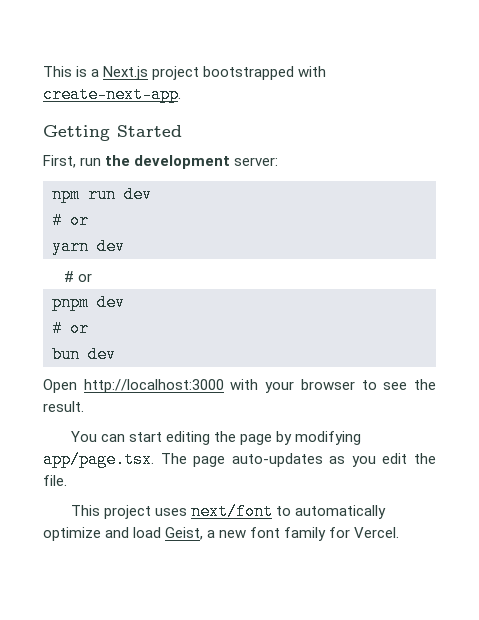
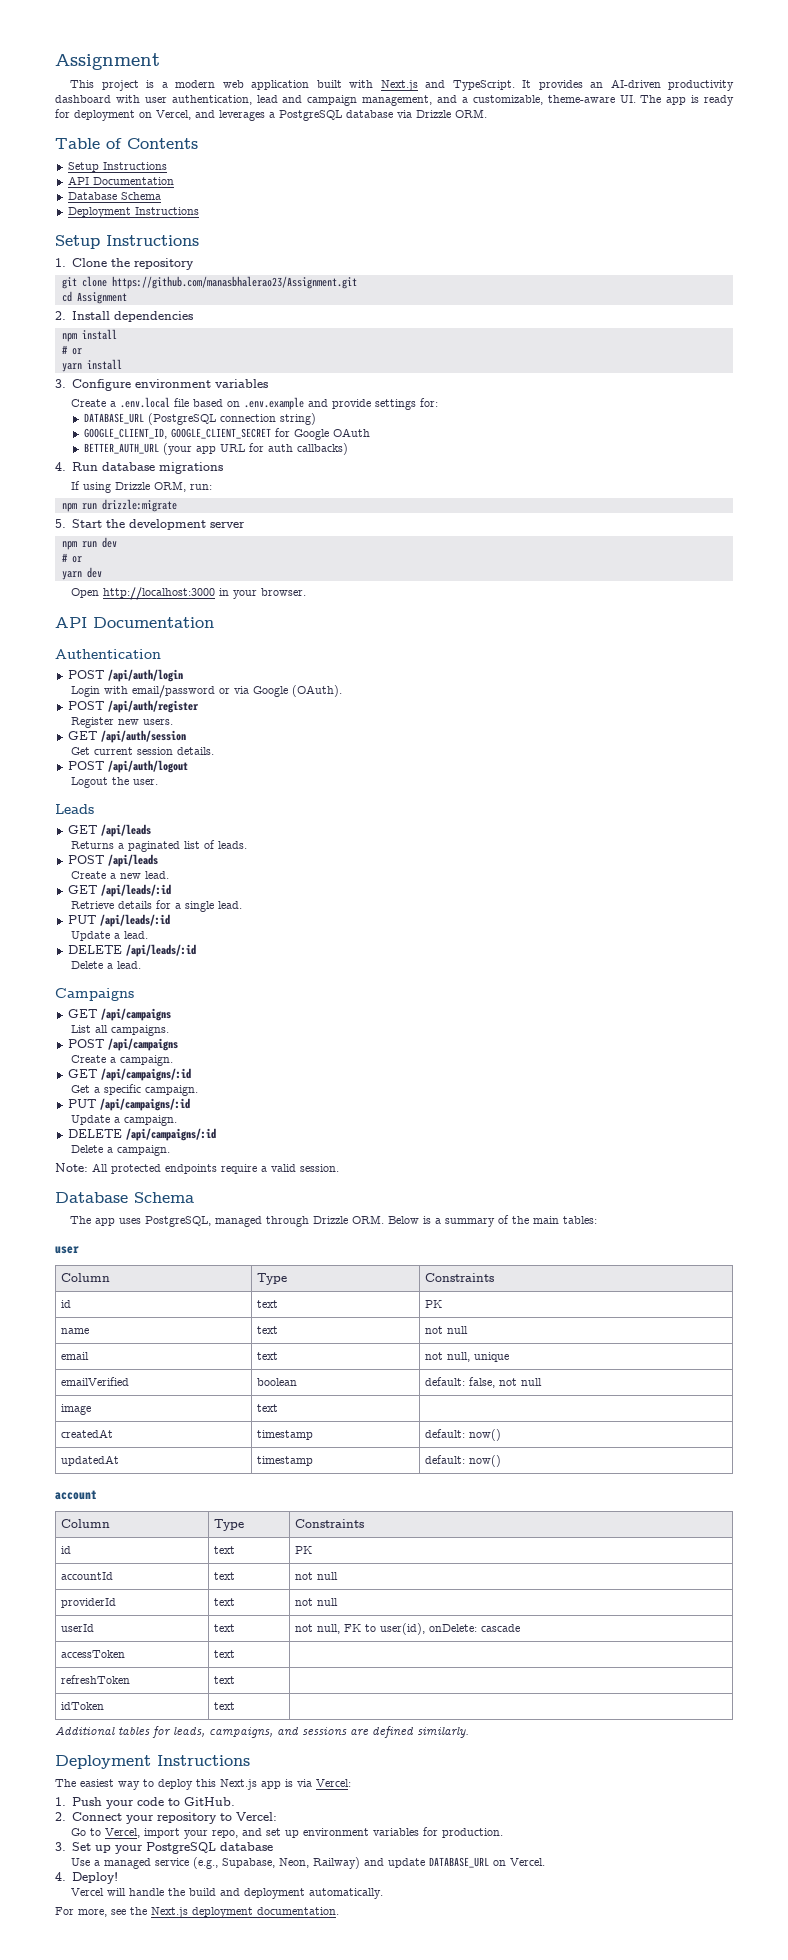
[43,66,327,80] [43,86,181,103] [43,125,182,141] [43,155,102,168] This is a Next.js project bootstrapped with create-next-app. // Getting Started // First, run -> [55,53,160,70] [70,79,734,91] [55,95,734,106] [55,109,487,121] [55,138,198,149] [67,162,167,172] [67,176,174,185] [67,192,161,200] [67,207,199,218] [55,235,199,249] [55,258,194,270] [61,276,357,289] [61,291,127,304] [55,311,193,322] [61,329,117,342] [61,345,82,355] [61,359,122,372] [55,379,268,391] [70,397,438,410] [83,413,316,425] [83,428,370,440] [83,443,348,455] [55,462,223,474] [70,481,212,493] [61,499,177,512] [55,519,102,528] Assignment // This project is a modern web application built with Next.js and TypeScript. It provides an AI-driven productivity dashboard with user authentication, lead and campaign management, and a customizable, theme-aware UI. The app is ready for deployment on Vercel, and leverages a PostgreSQL database via Drizzle ORM. // Table of Contents // Setup Instructions // API Documentation // Database Schema // Deployment Instructions // Setup Instructions // 1. Clone the repository // git clone https://github.com/manasbhalerao23/Assignment.git // cd Assignment // 2. Install dependencies // npm install // # or // yarn install // 3. Configure environment variables // Create a .env.local file based on .env.example and provide settings for: // DATABASE_URL (PostgreSQL connection string) // GOOGLE_CLIENT_ID, GOOGLE_CLIENT_SECRET for Google OAuth // BETTER_AUTH_URL (your app URL for auth callbacks) // 4. Run database migrations // If using Drizzle ORM, run: // npm run drizzle:migrate // 5. Start
[234,157,279,166] server: -> [209,522,245,528] server
[64,271,93,282] [52,294,125,311] [52,320,89,337] [52,346,116,363] [43,379,437,393] [43,401,84,412] [70,431,361,445] [43,451,436,468] [43,475,67,486] [70,503,386,520] [43,527,400,541] # or // pnpm dev // # or // bun dev // Open http://localhost:3000 with your browser to see the result. // You can start editing the page by modifying app/page.tsx. The page auto-updates as you edit the file. // This project uses next/font to automatically optimize and load Geist, a new font family for Vercel. -> [70,587,306,600] [55,617,214,628] [55,649,161,659] [67,669,183,682] [70,685,342,698] [67,700,199,713] [70,717,173,728] [67,730,186,743] [70,747,214,755] [67,760,188,773] [70,777,158,788] [55,804,94,814] [67,824,151,837] [70,840,247,852] [67,854,158,867] [70,871,169,879] [67,884,171,897] [70,900,242,912] [67,914,170,927] [70,931,148,941] [67,944,196,957] [70,961,141,969] [55,988,134,1001] [67,1008,171,1021] [70,1025,169,1036] [67,1038,178,1051] [70,1055,173,1066] [67,1068,191,1081] [70,1084,198,1096] [67,1098,190,1111] [70,1115,177,1126] [67,1128,216,1141] [70,1145,170,1156] [55,1163,339,1174] [55,1192,194,1203] [70,1215,598,1227] [55,1246,79,1254] [61,1273,111,1282] [257,1273,288,1285] [425,1273,495,1282] [61,1300,72,1308] [257,1300,279,1308] [425,1300,443,1308] [61,1328,90,1334] [257,1326,279,1334] [425,1326,469,1334] [61,1352,90,1360] [257,1352,279,1360] [425,1352,510,1362] [61,1377,130,1386] [257,1378,298,1386] [425,1377,543,1388] [61,1404,92,1415] [257,1404,279,1412] [61,1429,114,1438] [257,1430,314,1440] [425,1429,502,1441] [61,1455,120,1466] [257,1456,314,1466] [425,1455,502,1467] [55,1490,97,1500] [61,1519,111,1528] [214,1519,245,1531] [295,1519,365,1528] [61,1546,72,1554] [214,1546,236,1554] [295,1546,313,1554] [61,1572,114,1580] [214,1572,236,1580] [295,1572,339,1580] [61,1598,117,1608] [214,1598,236,1606] [295,1598,339,1606] [61,1624,95,1632] [214,1624,236,1632] [295,1623,521,1635] [61,1650,126,1658] [214,1650,236,1658] [61,1675,131,1684] [214,1676,236,1684] [61,1702,105,1710] [214,1702,236,1710] [55,1726,469,1738] [55,1755,250,1769] [55,1779,351,1790] [55,1797,235,1809] [55,1812,277,1824] [70,1827,503,1839] [55,1842,273,1854] [70,1857,545,1869] [55,1872,118,1884] [70,1888,383,1899] [55,1907,339,1918] Open http://localhost:3000 in your browser. // API Documentation // Authentication // POST /api/auth/login // Login with email/password or via Google (OAuth). // POST /api/auth/register // Register new users. // GET /api/auth/session // Get current session details. // POST /api/auth/logout // Logout the user. // Leads // GET /api/leads // Returns a paginated list of leads. // POST /api/leads // Create a new lead. // GET /api/leads/:id // Retrieve details for a single lead. // PUT /api/leads/:id // Update a lead. // DELETE /api/leads/:id // Delete a lead. // Campaigns // GET /api/campaigns // List all campaigns. // POST /api/campaigns // Create a campaign. // GET /api/campaigns/:id // Get a specific campaign. // PUT /api/campaigns/:id // Update a campaign. // DELETE /api/campaigns/:id // Delete a campaign. // Note: All protected endpoints require a valid session. // Database Schema // The app uses PostgreSQL, managed through Drizzle ORM. Below is a summary of the main tables: // user // Column | Type | Constraints // id | text | PK // name | text | not null // email | text | not null, unique // emailVerified | boolean | default: false, not null // image | text | // createdAt | timestamp | default: now() // updatedAt | timestamp | default: now() // account // Column | Type | Constraints // id | text | PK // accountId | text | not null // providerId | text | not null // userId | text | not null, FK to user(id), onDelete: cascade // accessToken | text | // refreshToken | text | // idToken | text | // Additional tables for leads, campaigns, and sessions are defined similarly. // Deployment Instructions // The easiest way to deploy this Next.js app is via Vercel: // 1. Push your code to GitHub. // 2. Connect your repository to Vercel: // Go to Vercel, import your repo, and set up environment variables for production. // 3. Set up your PostgreSQL database // Use a managed service (e.g., Supabase, Neon, Railway) and update DATABASE_URL on Vercel. // 4. Deploy! // Vercel will handle the build and deployment automatically. // For more, see the Next.js deployment documentation.

